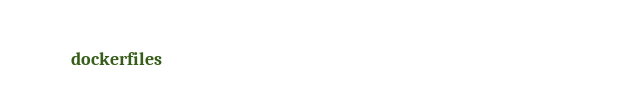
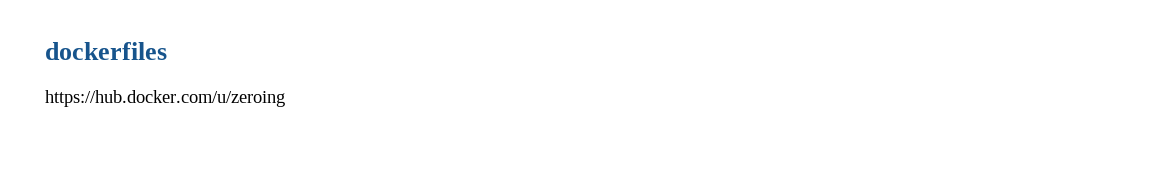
(162, 58) none -> [45,90,285,107] // https://hub.docker.com/u/zeroing

